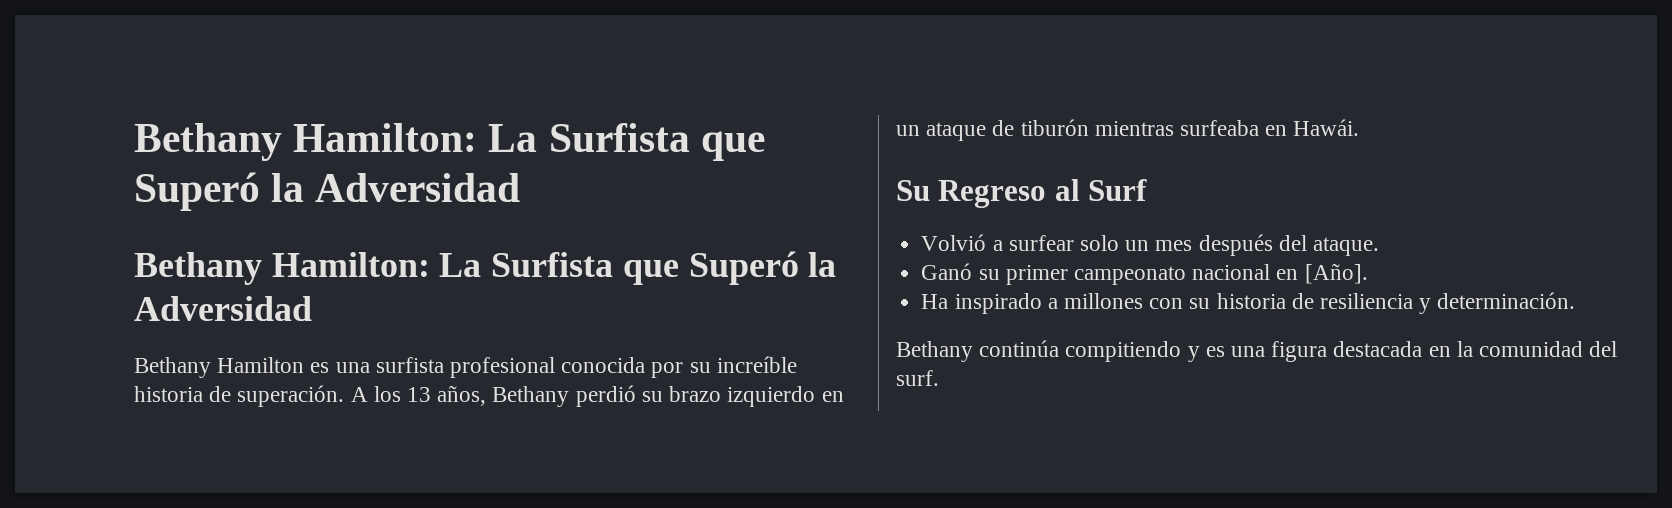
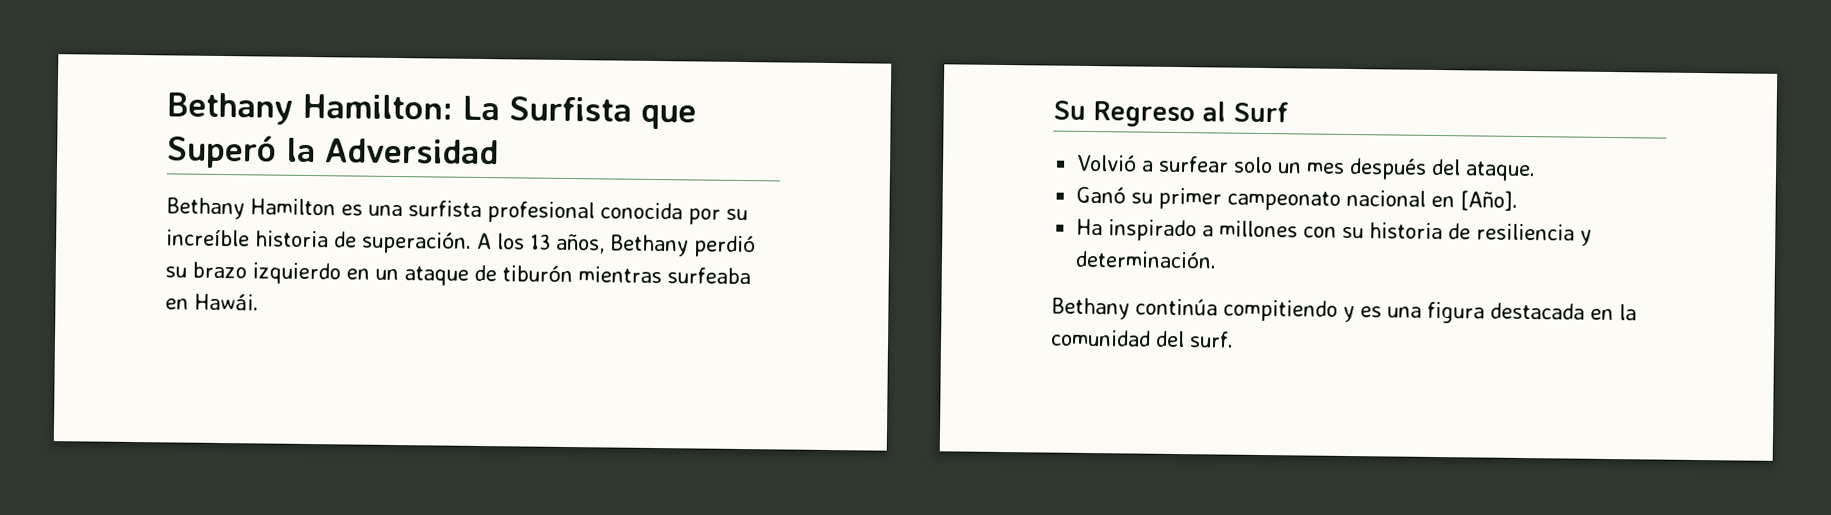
[134,123,765,161] [134,172,521,211] [134,251,837,285] [134,296,312,321] Bethany Hamilton: La Surfista que Superó la Adversidad // Bethany Hamilton: La Surfista que Superó la Adversidad -> [167,92,697,130] [166,134,499,169] Bethany Hamilton: La Surfista que Superó la Adversidad

